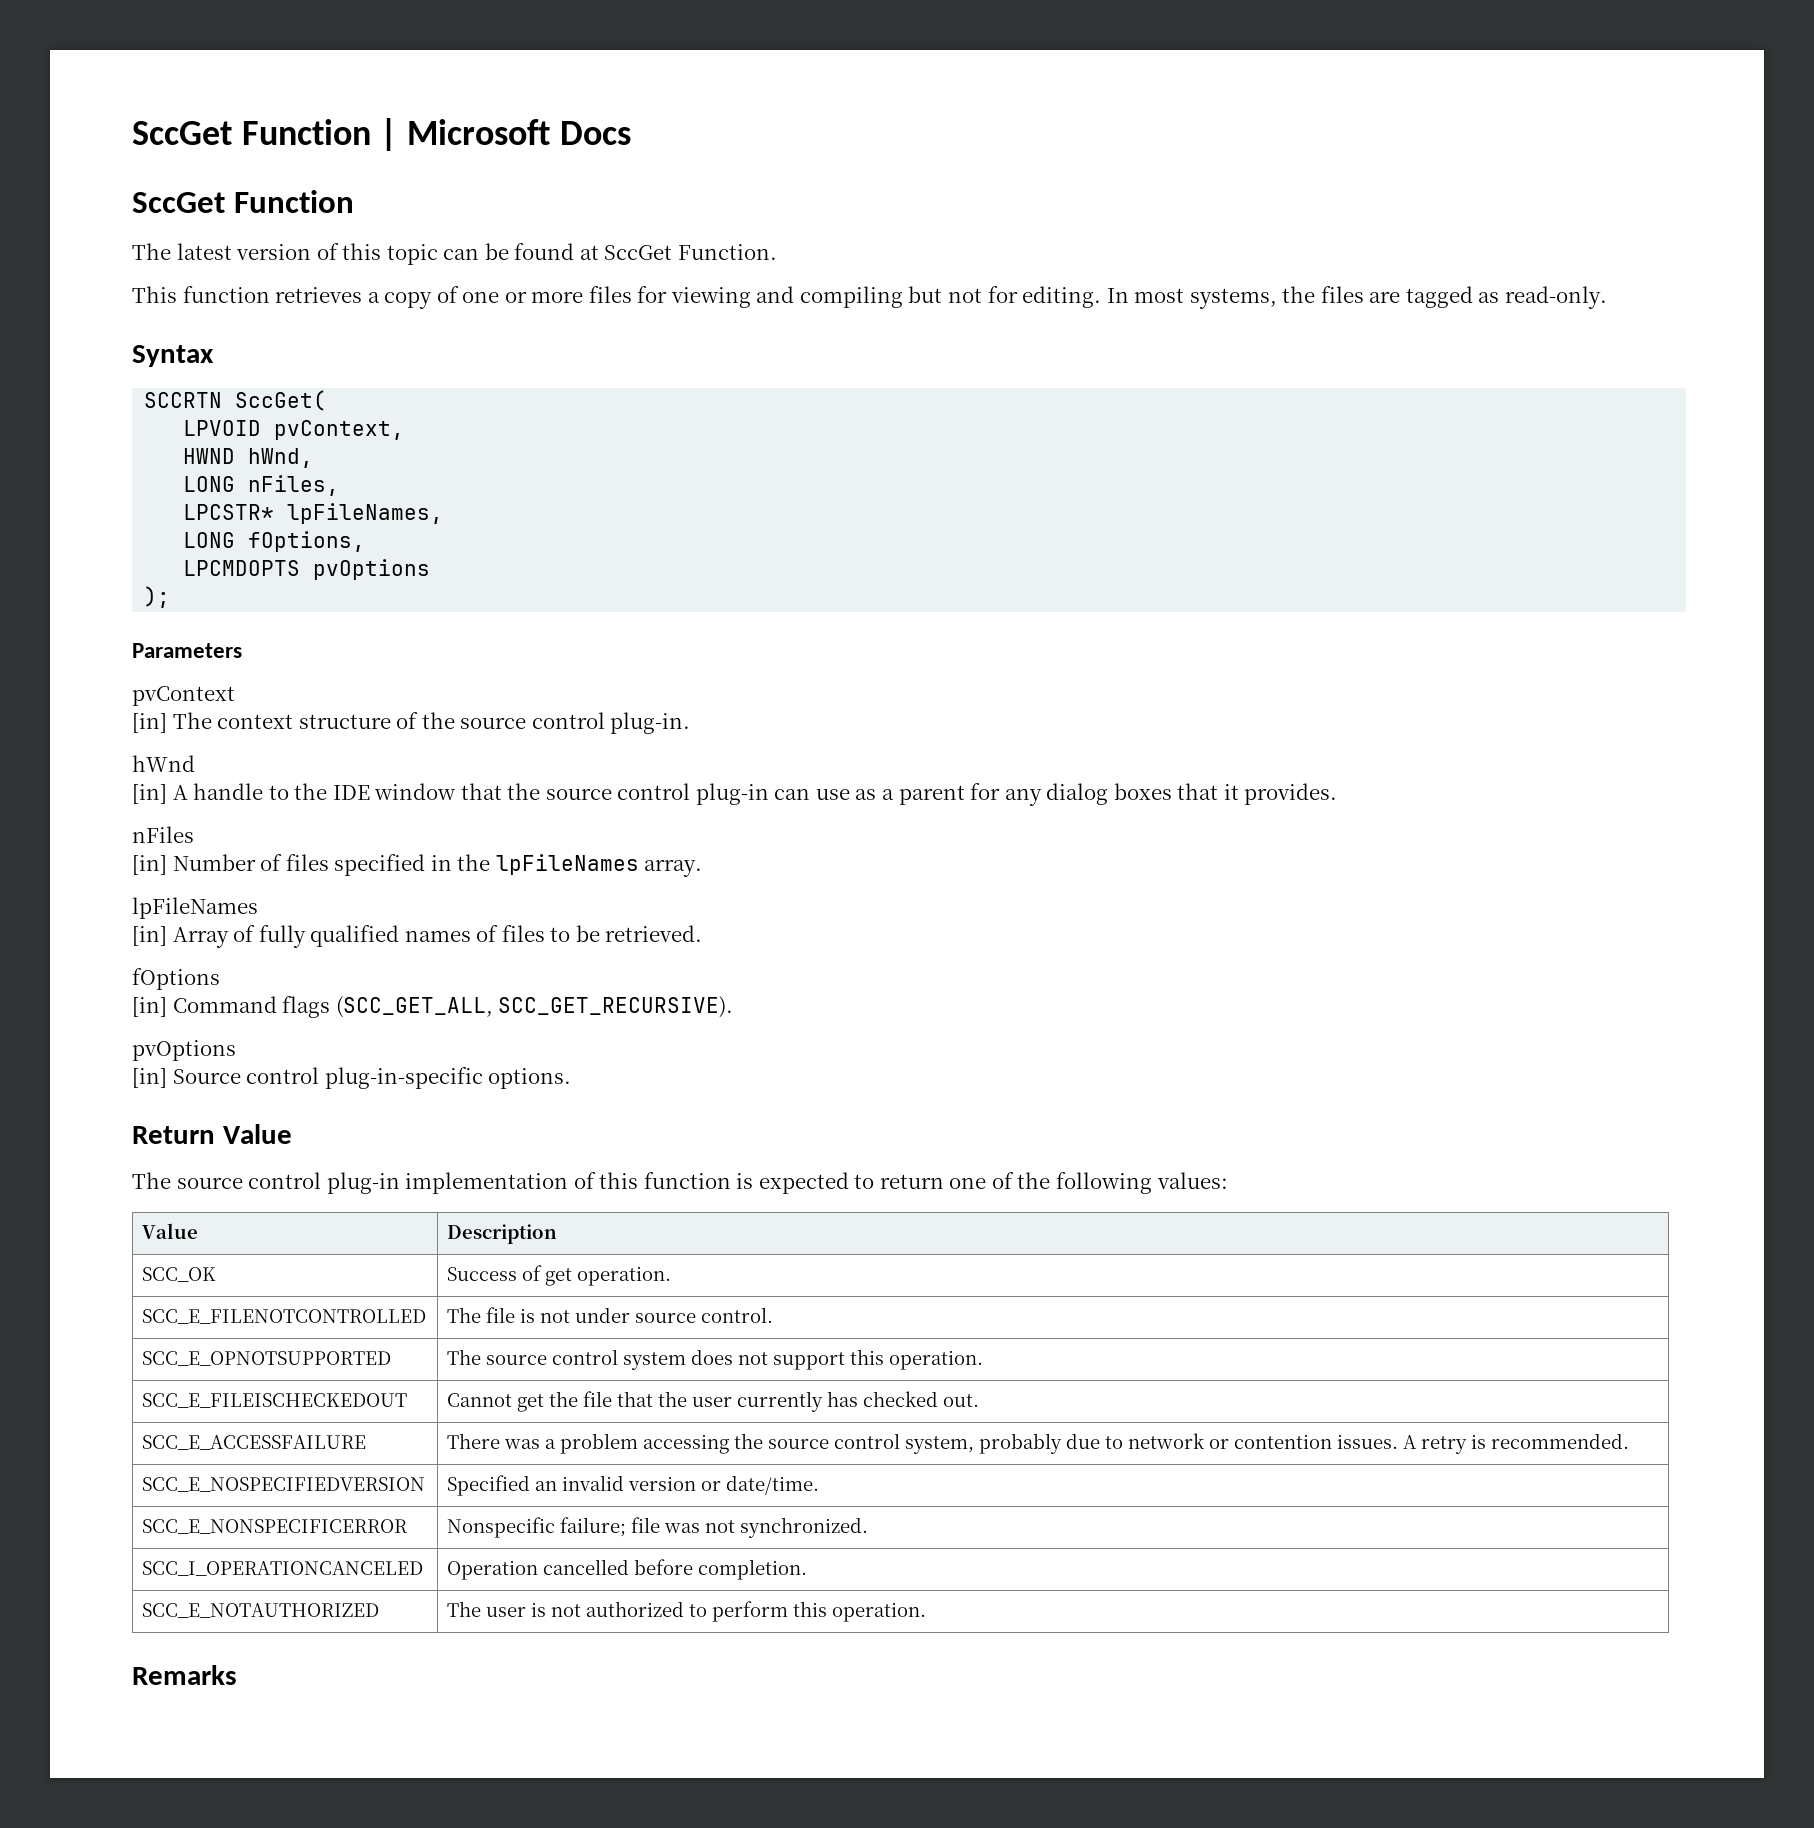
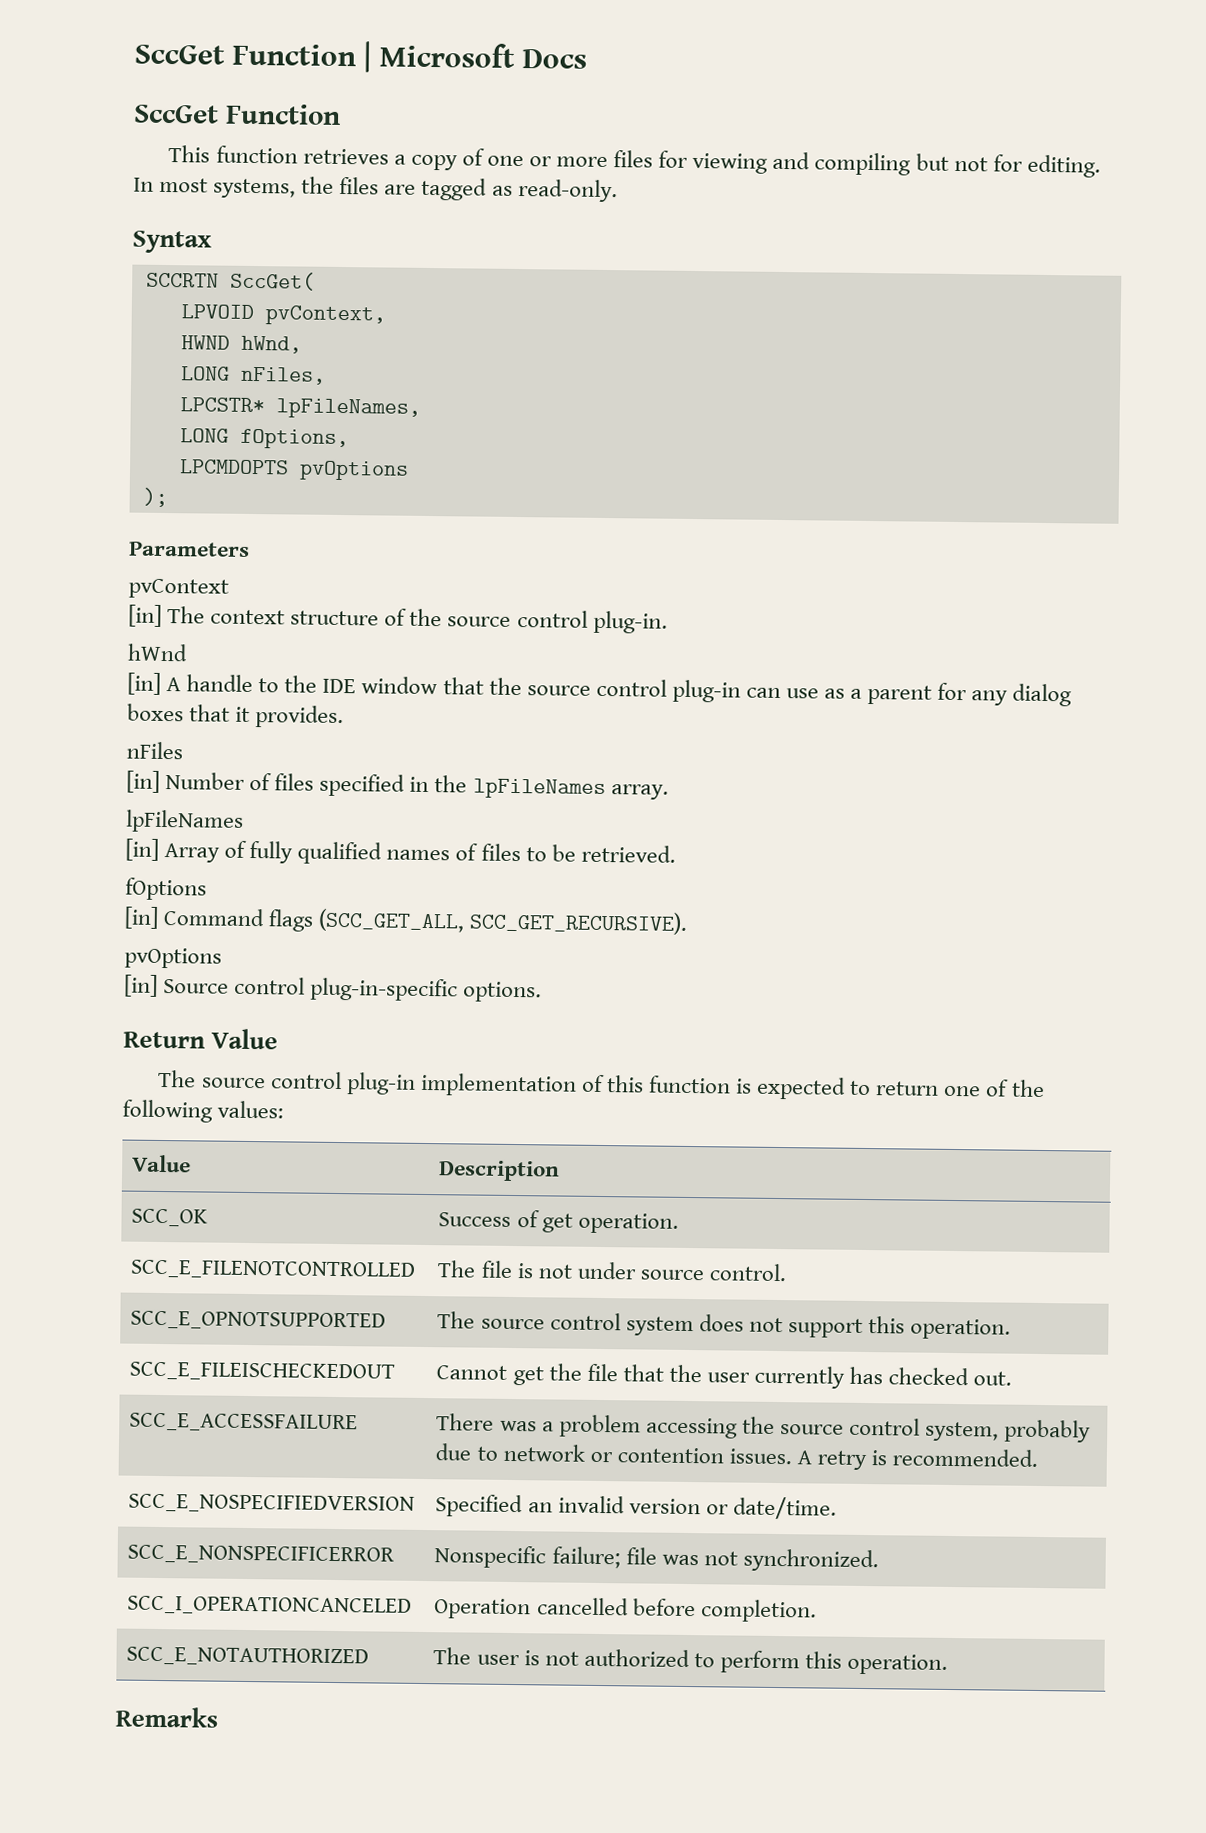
[132,243,777,265] // The latest version of this topic can be found at SccGet Function. -> (341, 114) none

